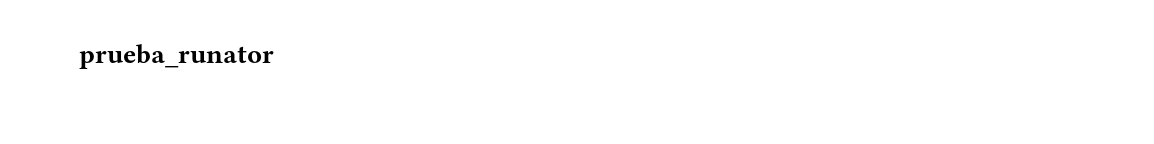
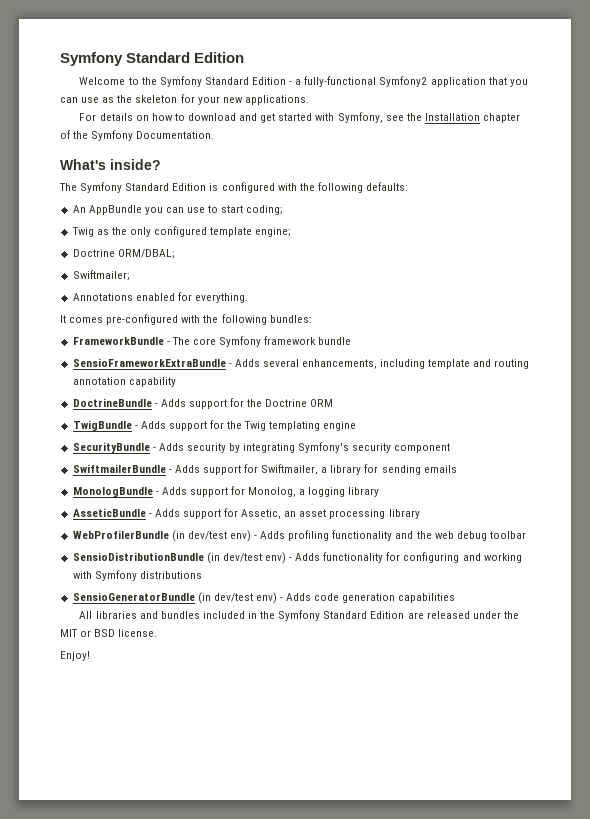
[79,44,274,69] prueba_runator -> [60,52,245,66] [79,76,528,87] [60,94,309,105] [79,112,520,123] [60,130,215,141] [60,159,161,170] [59,182,408,193] [72,205,284,215] [71,226,292,237] [72,249,175,259] [72,270,130,281] [72,292,248,303] [60,314,312,325] [72,336,352,347] [72,358,530,369] [72,377,176,387] [72,398,334,409] [72,420,357,431] [72,442,451,453] [72,464,457,475] [72,486,380,497] [72,508,420,519] [72,530,526,542] [72,552,522,564] [72,570,202,581] [72,592,456,604] [79,610,519,621] [60,629,158,637] [60,651,90,661] Symfony Standard Edition // Welcome to the Symfony Standard Edition - a fully-functional Symfony2 application that you can use as the skeleton for your new applications. // For details on how to download and get started with Symfony, see the Installation chapter of the Symfony Documentation. // What's inside? // The Symfony Standard Edition is configured with the following defaults: // An AppBundle you can use to start coding; // Twig as the only configured template engine; // Doctrine ORM/DBAL; // Swiftmailer; // Annotations enabled for everything. // It comes pre-configured with the following bundles: // FrameworkBundle - The core Symfony framework bundle // SensioFrameworkExtraBundle - Adds several enhancements, including template and routing annotation capability // DoctrineBundle - Adds support for the Doctrine ORM // TwigBundle - Adds support for the Twig templating engine // SecurityBundle - Adds security by integrating Symfony's security component // SwiftmailerBundle - Adds support for Swiftmailer, a library for sending emails // MonologBundle - Adds support for Monolog, a logging library // AsseticBundle - Adds support for Assetic, an asset processing library // WebProfilerBundle (in dev/test env) - Adds profiling functionality and the web debug toolbar // SensioDistributionBundle (in dev/test env) - Adds functionality for configuring and working with Symfony distributions // SensioGeneratorBundle (in dev/test env) - Adds code generation capabilities // All libraries and bundles included in the Symfony Standard Edition are released under the MIT or BSD license. // Enjoy!

